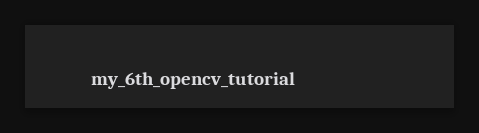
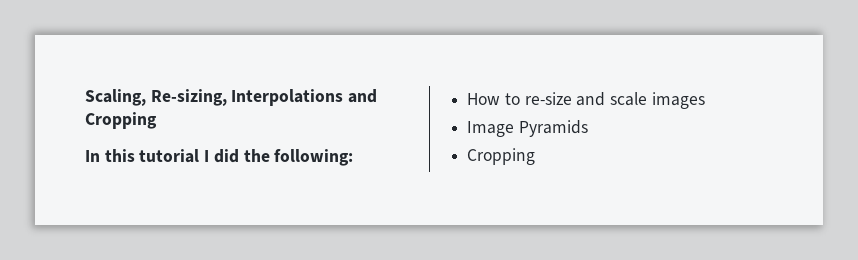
[91,72,295,89] my_6th_opencv_tutorial -> [85,89,378,106] [85,112,157,129] [85,149,354,166] [467,92,705,109] [467,120,588,137] [467,148,536,165] Scaling, Re-sizing, Interpolations and Cropping // In this tutorial I did the following: // How to re-size and scale images // Image Pyramids // Cropping

